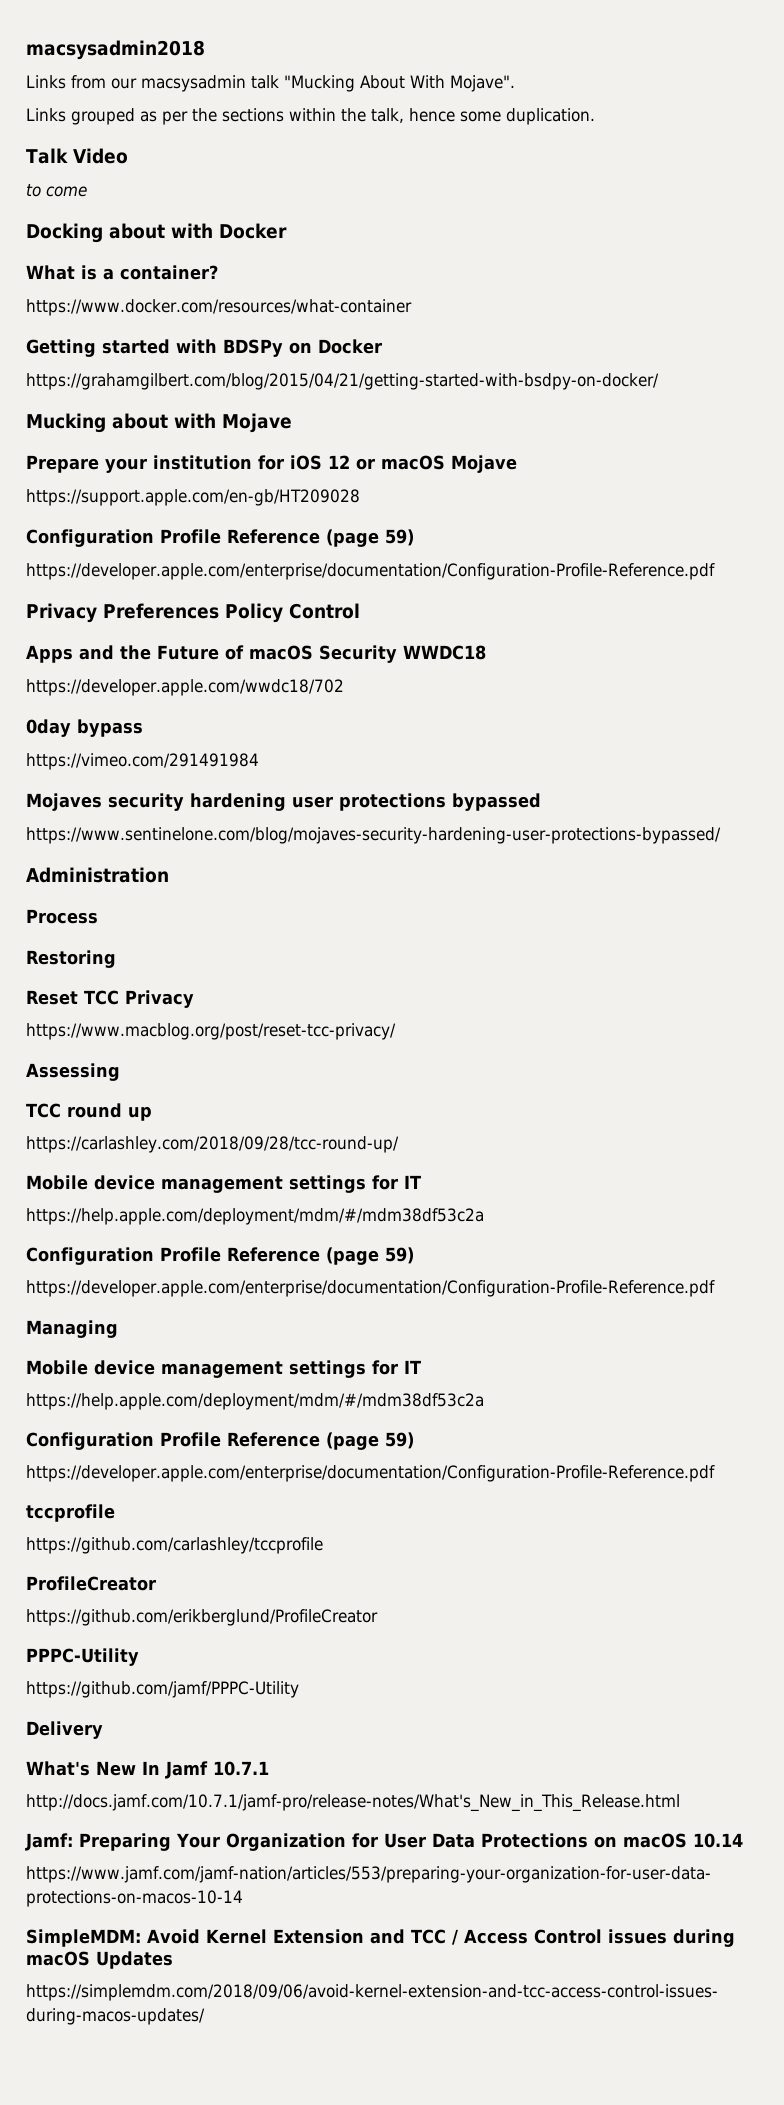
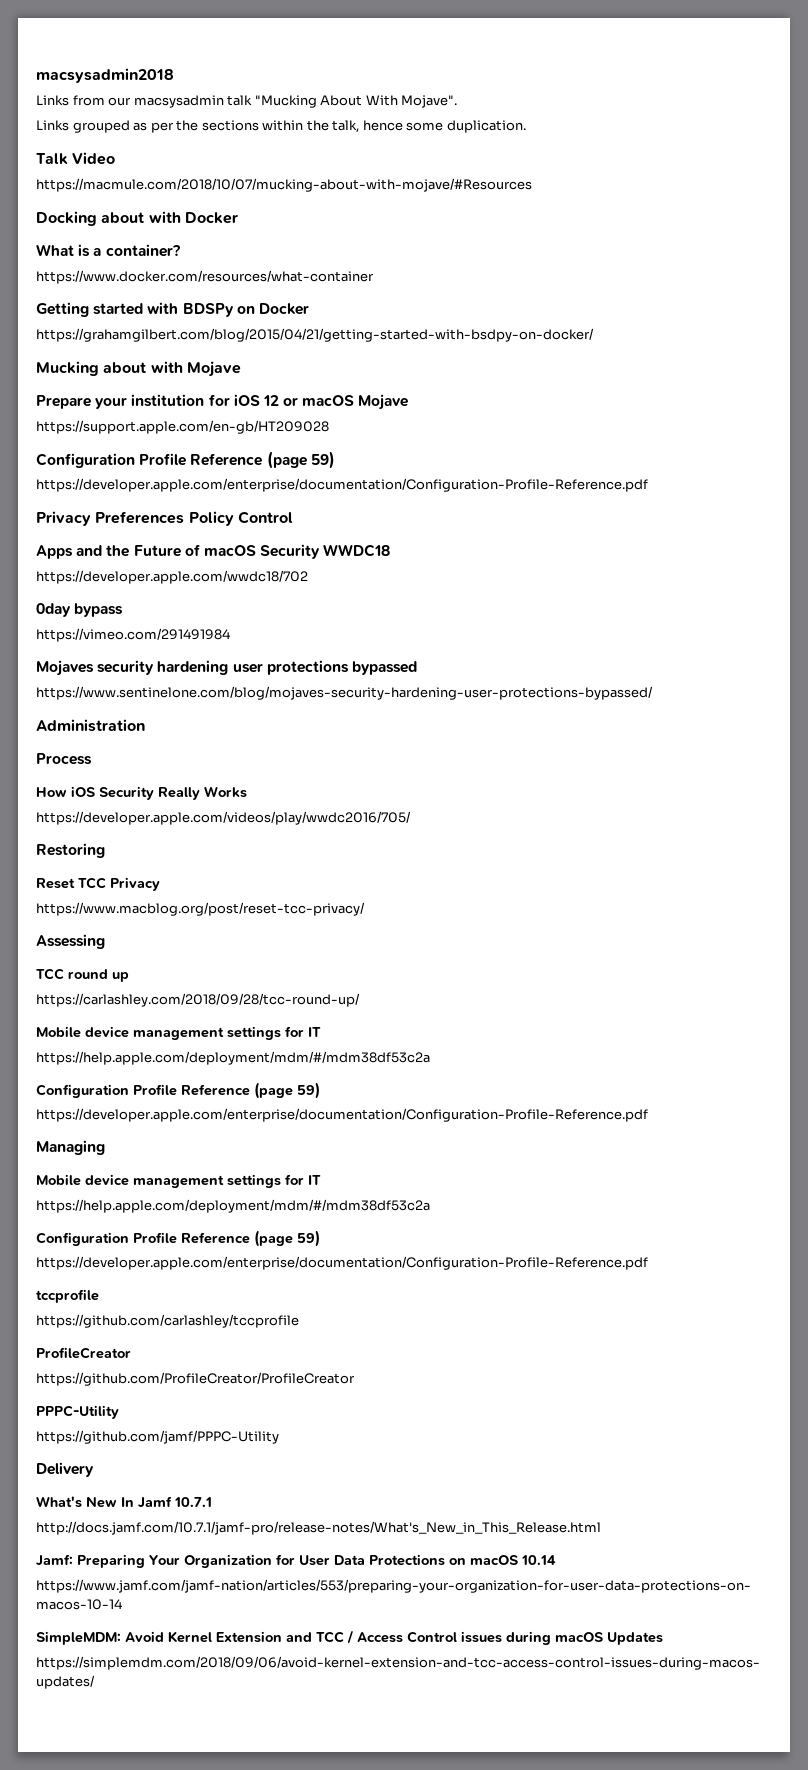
[26,184,87,197] to come -> [36,178,532,192] https://macmule.com/2018/10/07/mucking-about-with-mojave/#Resources
(98, 916) none -> [36,786,247,800] [36,811,411,825] // How iOS Security Really Works // https://developer.apple.com/videos/play/wwdc2016/705/
[26,1609,378,1626] https://github.com/erikberglund/ProfileCreator -> [36,1372,355,1386] https://github.com/ProfileCreator/ProfileCreator

